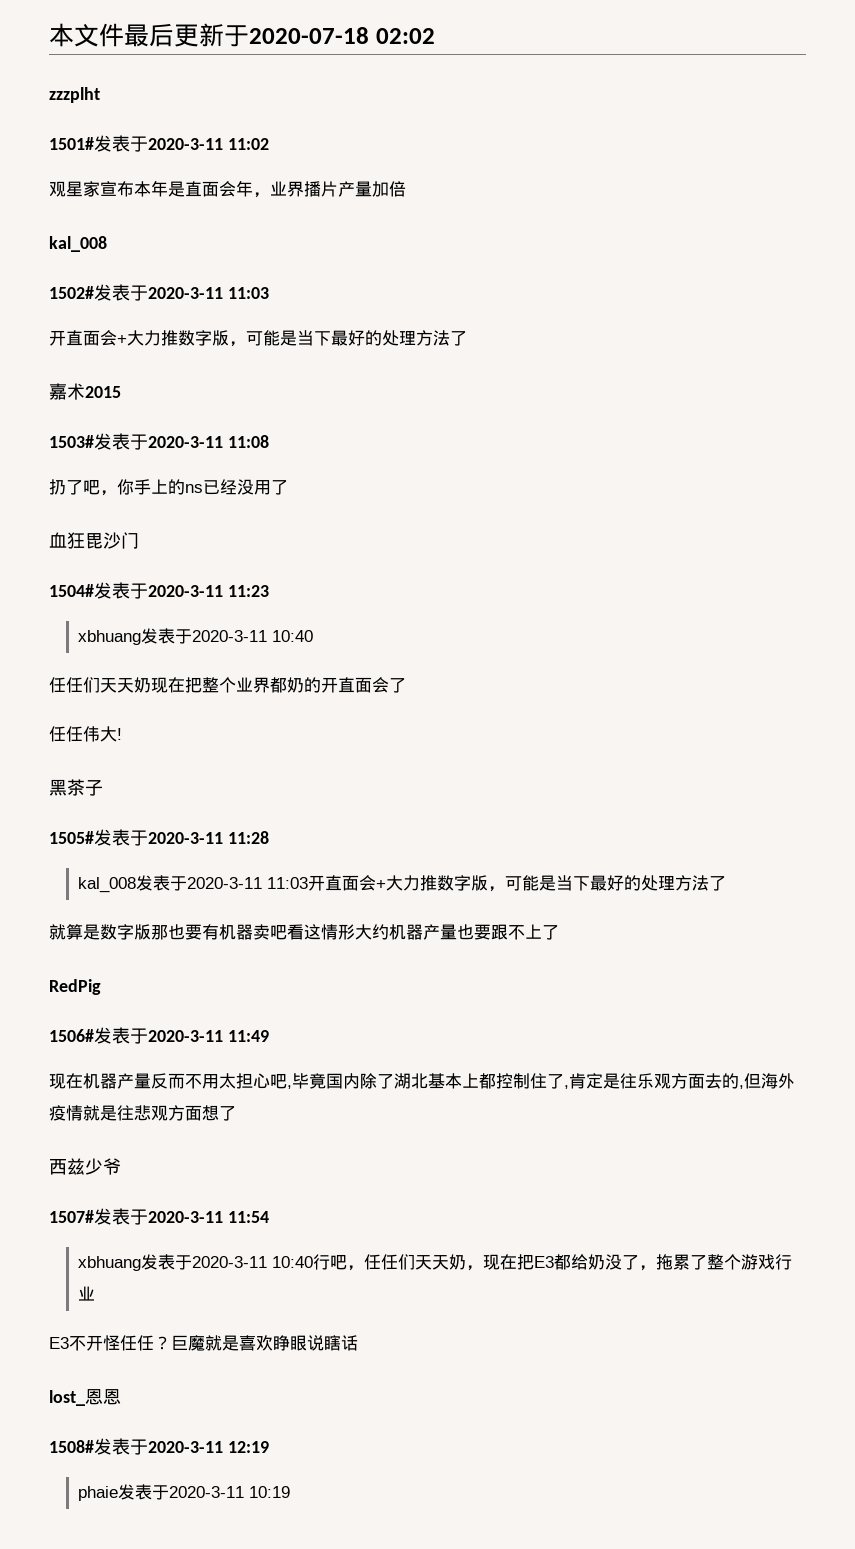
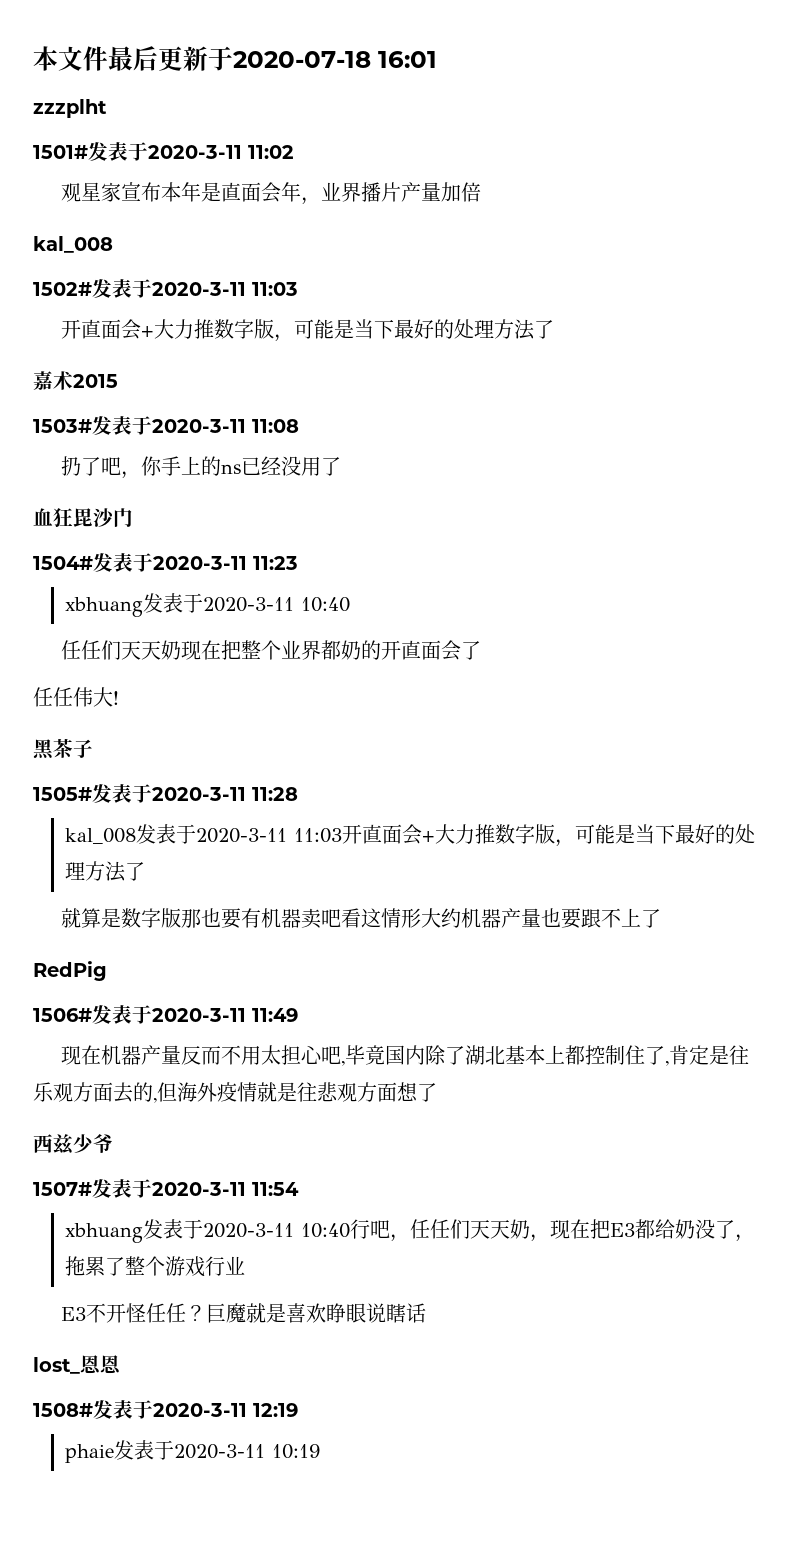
[375,28,435,44] 02:02 -> [378,51,437,68] 16:01

